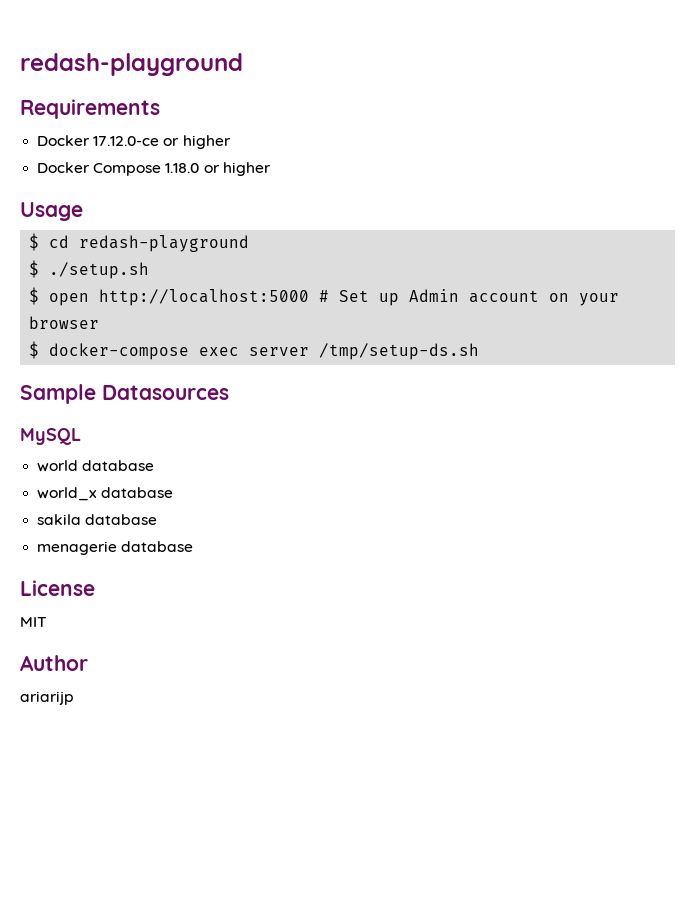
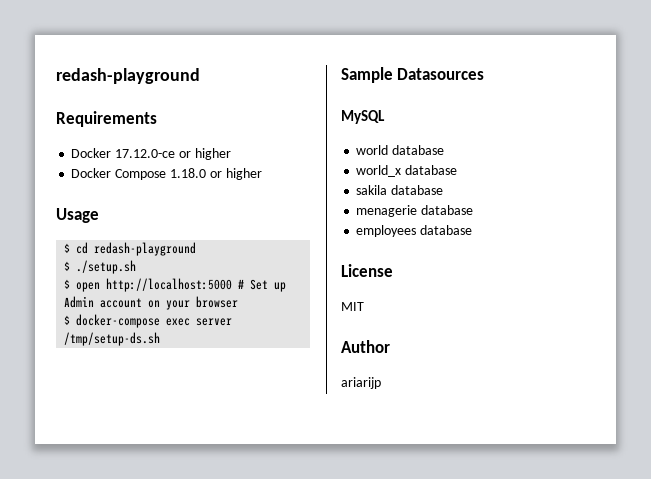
(194, 546) none -> [356,225,473,237] // employees database

